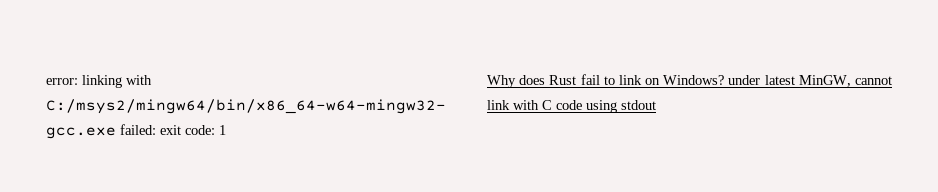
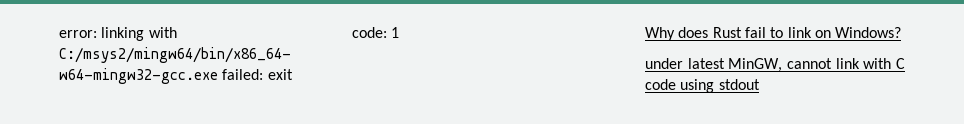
(725, 80) none -> (902, 32) //

